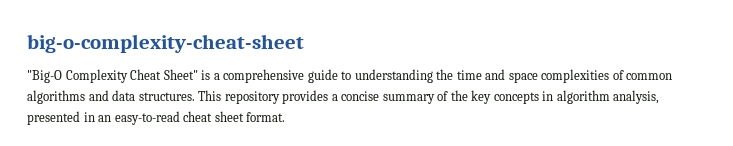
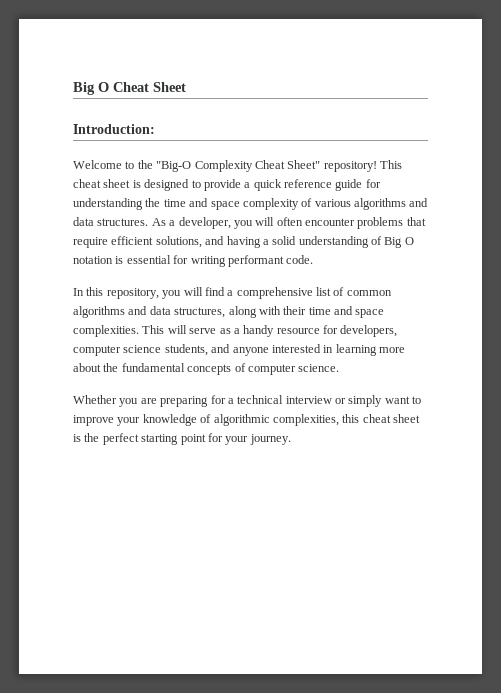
[27,34,304,53] [27,69,352,83] big-o-complexity-cheat-sheet // "Big-O Complexity Cheat Sheet" is a comprehensive guide to -> [73,82,186,95] [73,124,155,134] [73,160,402,172] [73,179,381,191] Big O Cheat Sheet // Introduction: // Welcome to the "Big-O Complexity Cheat Sheet" repository! This cheat sheet is designed to provide a quick reference guide for
[541,69,610,83] complexities -> [242,198,429,210] [73,217,426,229] [73,236,414,248] [73,255,314,267] [73,287,331,299] complexity of various algorithms and data structures. As a developer, you will often encounter problems that require efficient solutions, and having a solid understanding of Big O notation is essential for writing performant code. // In this repository, you will find a comprehensive list
[138,90,660,104] [27,111,286,125] structures. This repository provides a concise summary of the key concepts in algorithm analysis, presented in an easy-to-read cheat sheet format. -> [174,306,385,318] [73,325,398,337] [73,344,405,356] [73,363,340,375] [73,395,422,407] [73,414,420,426] [73,433,291,445] structures, along with their time and space complexities. This will serve as a handy resource for developers, computer science students, and anyone interested in learning more about the fundamental concepts of computer science. // Whether you are preparing for a technical interview or simply want to improve your knowledge of algorithmic complexities, this cheat sheet is the perfect starting point for your journey.

